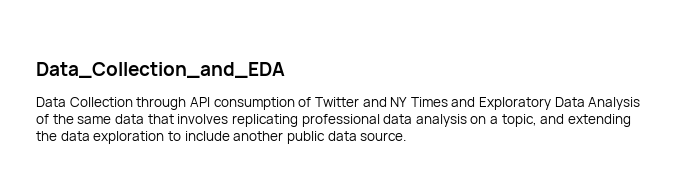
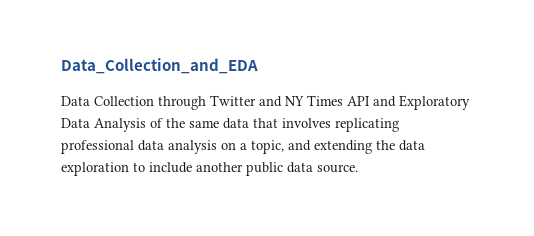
[189,97,312,110] API consumption of -> (206, 103) none
(448, 102) none -> [347,96,370,106] API

